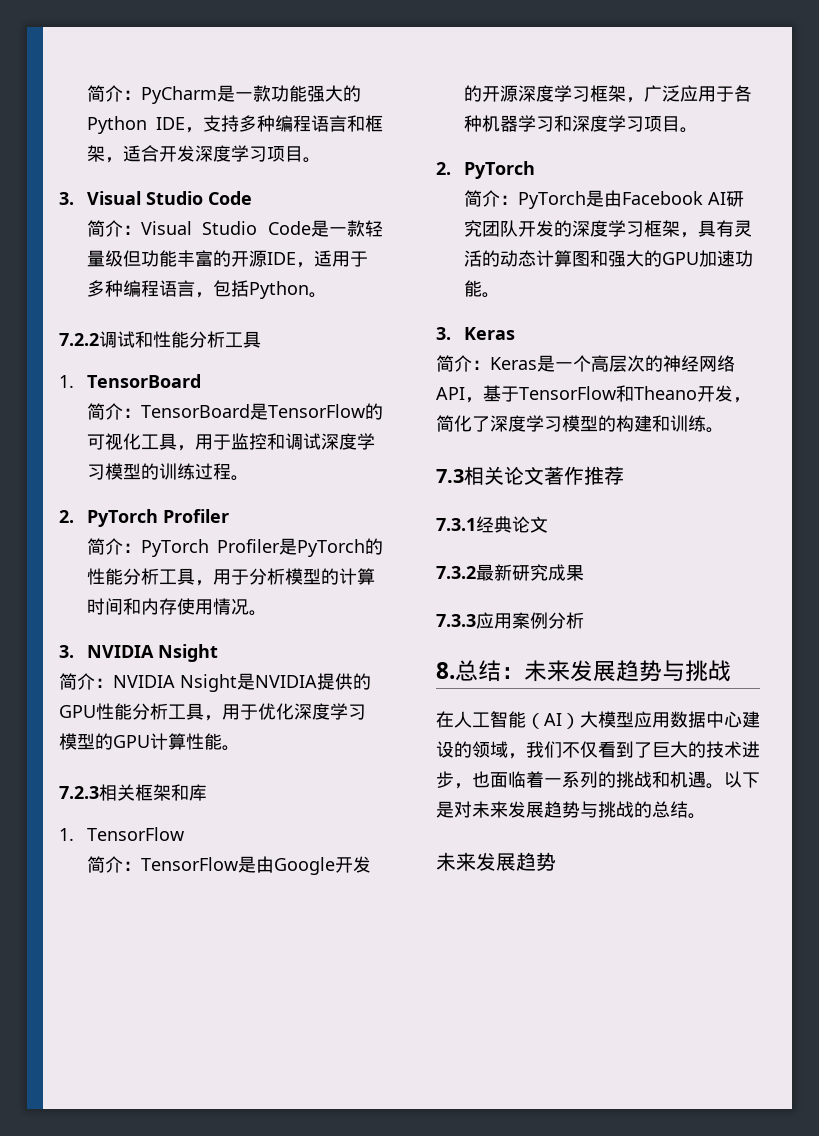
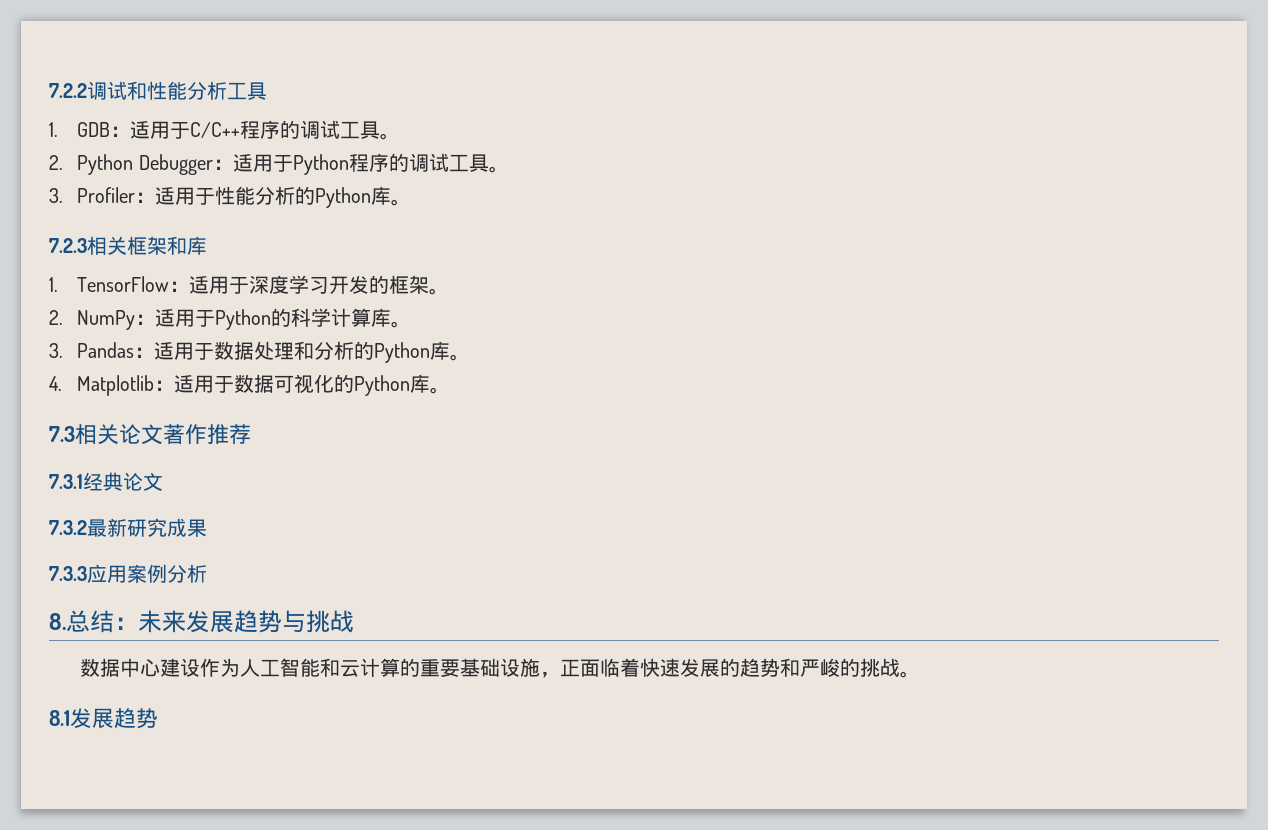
[86,85,361,104] [86,115,383,134] [86,145,321,163] [59,191,252,205] [86,220,383,237] [86,250,368,268] [86,280,327,299] 简介：PyCharm是一款功能强大的Python IDE，支持多种编程语言和框架，适合开发深度学习项目。 // 3. Visual Studio Code // 简介：Visual Studio Code是一款轻量级但功能丰富的开源IDE，适用于多种编程语言，包括Python。 // -> (49, 90) none
[86,374,201,388] [86,403,383,420] [86,433,375,451] [86,463,249,481] [59,509,229,527] [86,538,383,557] [86,568,375,586] [86,598,267,616] [59,644,218,662] [59,673,371,692] [59,703,366,721] [59,733,222,750] TensorBoard // 简介：TensorBoard是TensorFlow的可视化工具，用于监控和调试深度学习模型的训练过程。 // 2. PyTorch Profiler // 简介：PyTorch Profiler是PyTorch的性能分析工具，用于分析模型的计算时间和内存使用情况。 // 3. NVIDIA Nsight // 简介：NVIDIA Nsight是NVIDIA提供的GPU性能分析工具，用于优化深度学习模型的GPU计算性能 -> [77,120,401,140] [49,153,509,175] [49,186,392,208] GDB：适用于C/C++程序的调试工具。 // 2. Python Debugger：适用于Python程序的调试工具。 // 3. Profiler：适用于性能分析的Python库
[86,856,371,875] [463,85,752,103] [463,115,698,133] [436,161,535,179] [463,190,744,209] [463,220,752,238] [463,250,753,267] [463,280,500,298] [436,327,515,340] [436,355,735,372] [436,385,751,403] [436,415,706,432] // 简介：TensorFlow是由Google开发的开源深度学习框架，广泛应用于各种机器学习和深度学习项目。 // 2. PyTorch // 简介：PyTorch是由Facebook AI研究团队开发的深度学习框架，具有灵活的动态计算图和强大的GPU加速功能。 // 3. Keras // 简介：Keras是一个高层次的神经网络API，基于TensorFlow和Theano开发，简化了深度学习模型的构建和训练 -> [169,275,450,295] [49,308,412,330] [49,341,471,363] [49,374,431,396] ：适用于深度学习开发的框架。 // 2. NumPy：适用于Python的科学计算库。 // 3. Pandas：适用于数据处理和分析的Python库。 // 4. Matplotlib：适用于数据可视化的Python库
[436,711,760,729] [436,741,760,759] [436,771,760,789] [436,801,706,819] [436,852,476,871] 在人工智能（AI）大模型应用数据中心建设的领域，我们不仅看到了巨大的技术进步，也面临着一系列的挑战和机遇。以下是对未来发展趋势与挑战的总结。 // 未来 -> [80,658,921,678] [49,710,70,726] 数据中心建设作为人工智能和云计算的重要基础设施，正面临着快速发展的趋势和严峻的挑战。 // 8.1

